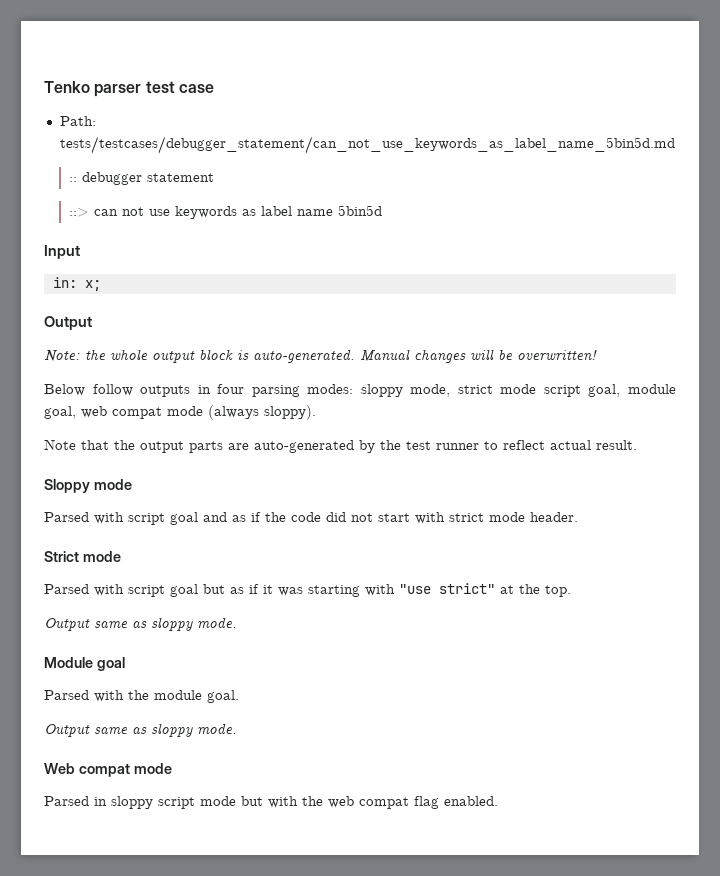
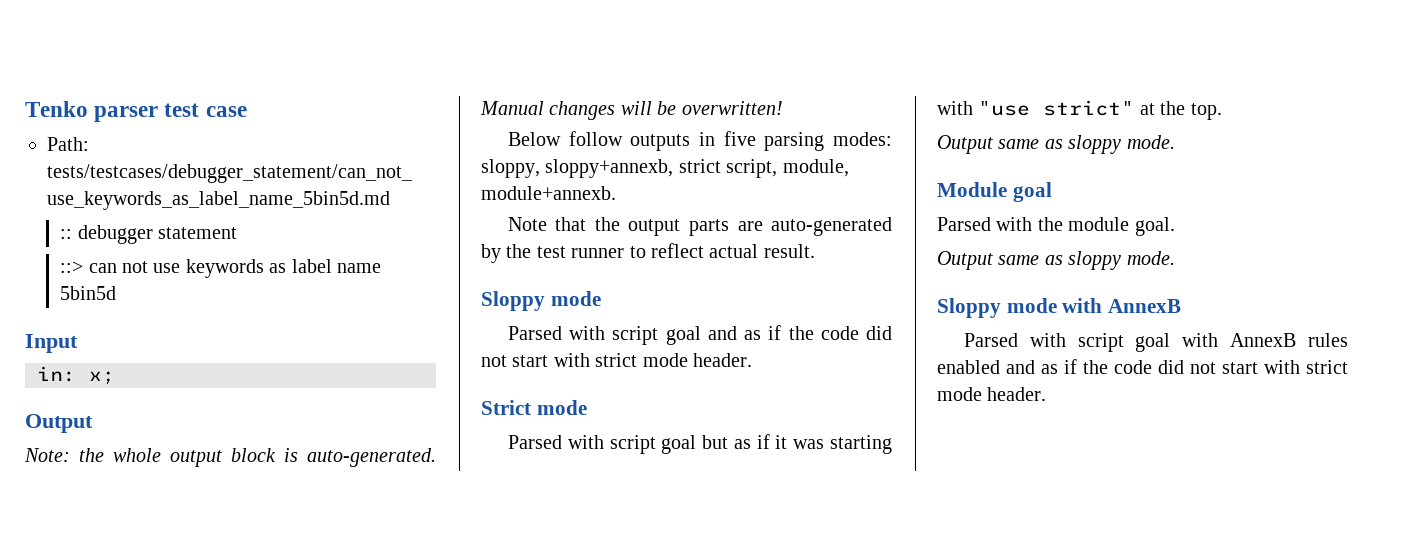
[217,384,245,394] four -> [723,131,756,146] five
[360,384,677,397] [44,405,316,420] sloppy mode, strict mode script goal, module goal, web compat mode (always sloppy). -> [481,159,849,178] [481,186,616,200] sloppy, sloppy+annexb, strict script, module, module+annexb.
[44,763,172,777] [44,796,498,809] Web compat mode // Parsed in sloppy script mode but with the web compat flag enabled. -> [937,298,1182,318] [963,333,1348,352] [937,359,1348,374] [937,387,1047,401] Sloppy mode with AnnexB // Parsed with script goal with AnnexB rules enabled and as if the code did not start with strict mode header.

